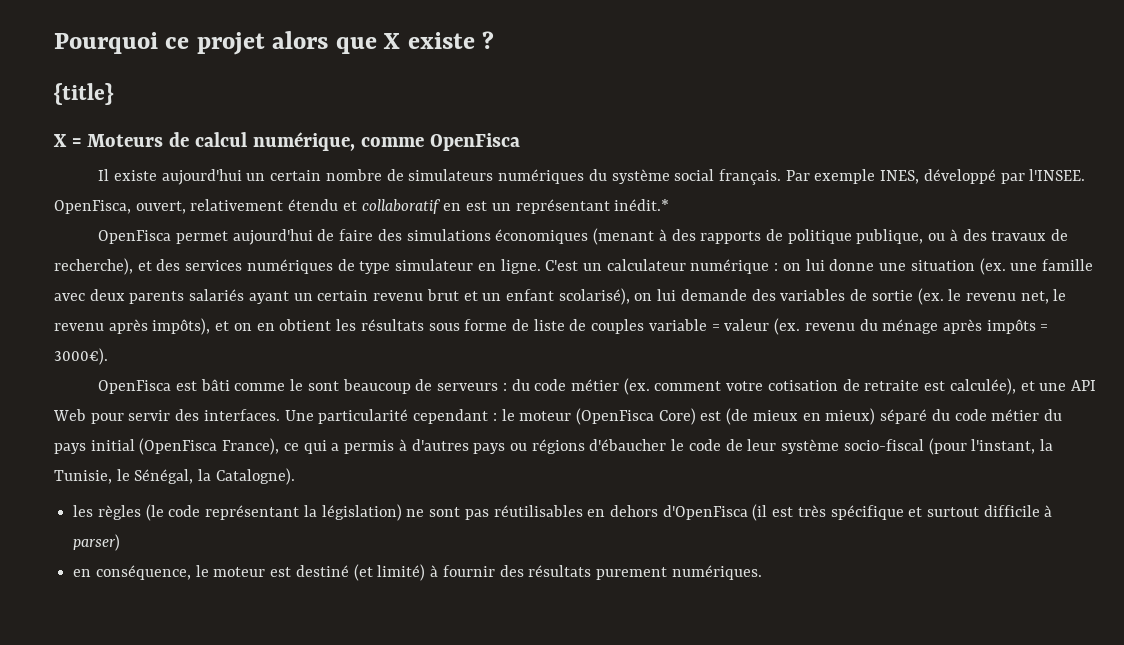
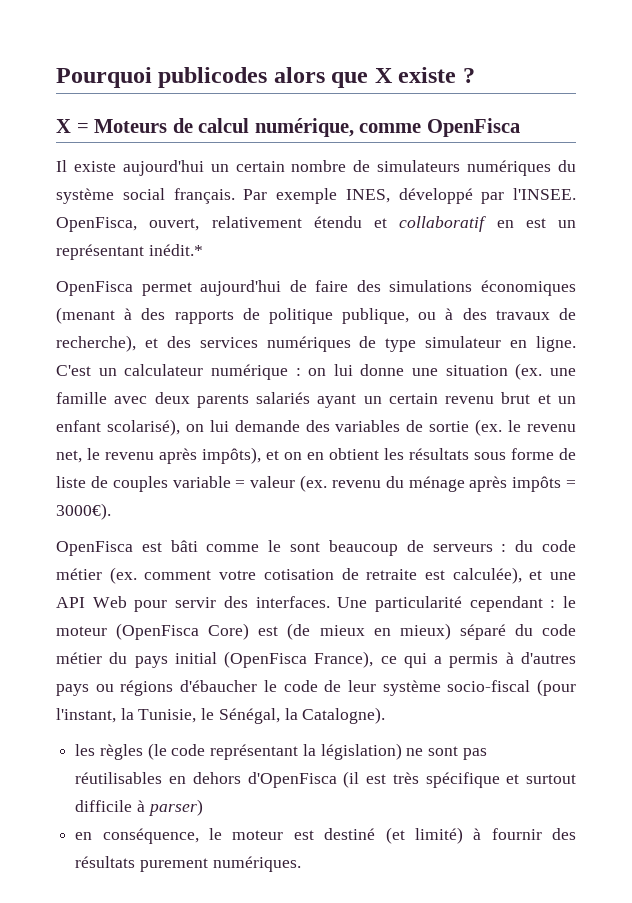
[165,32,265,55] ce projet -> [158,67,268,88] publicodes
[54,83,114,105] // {title} -> (475, 75) none

